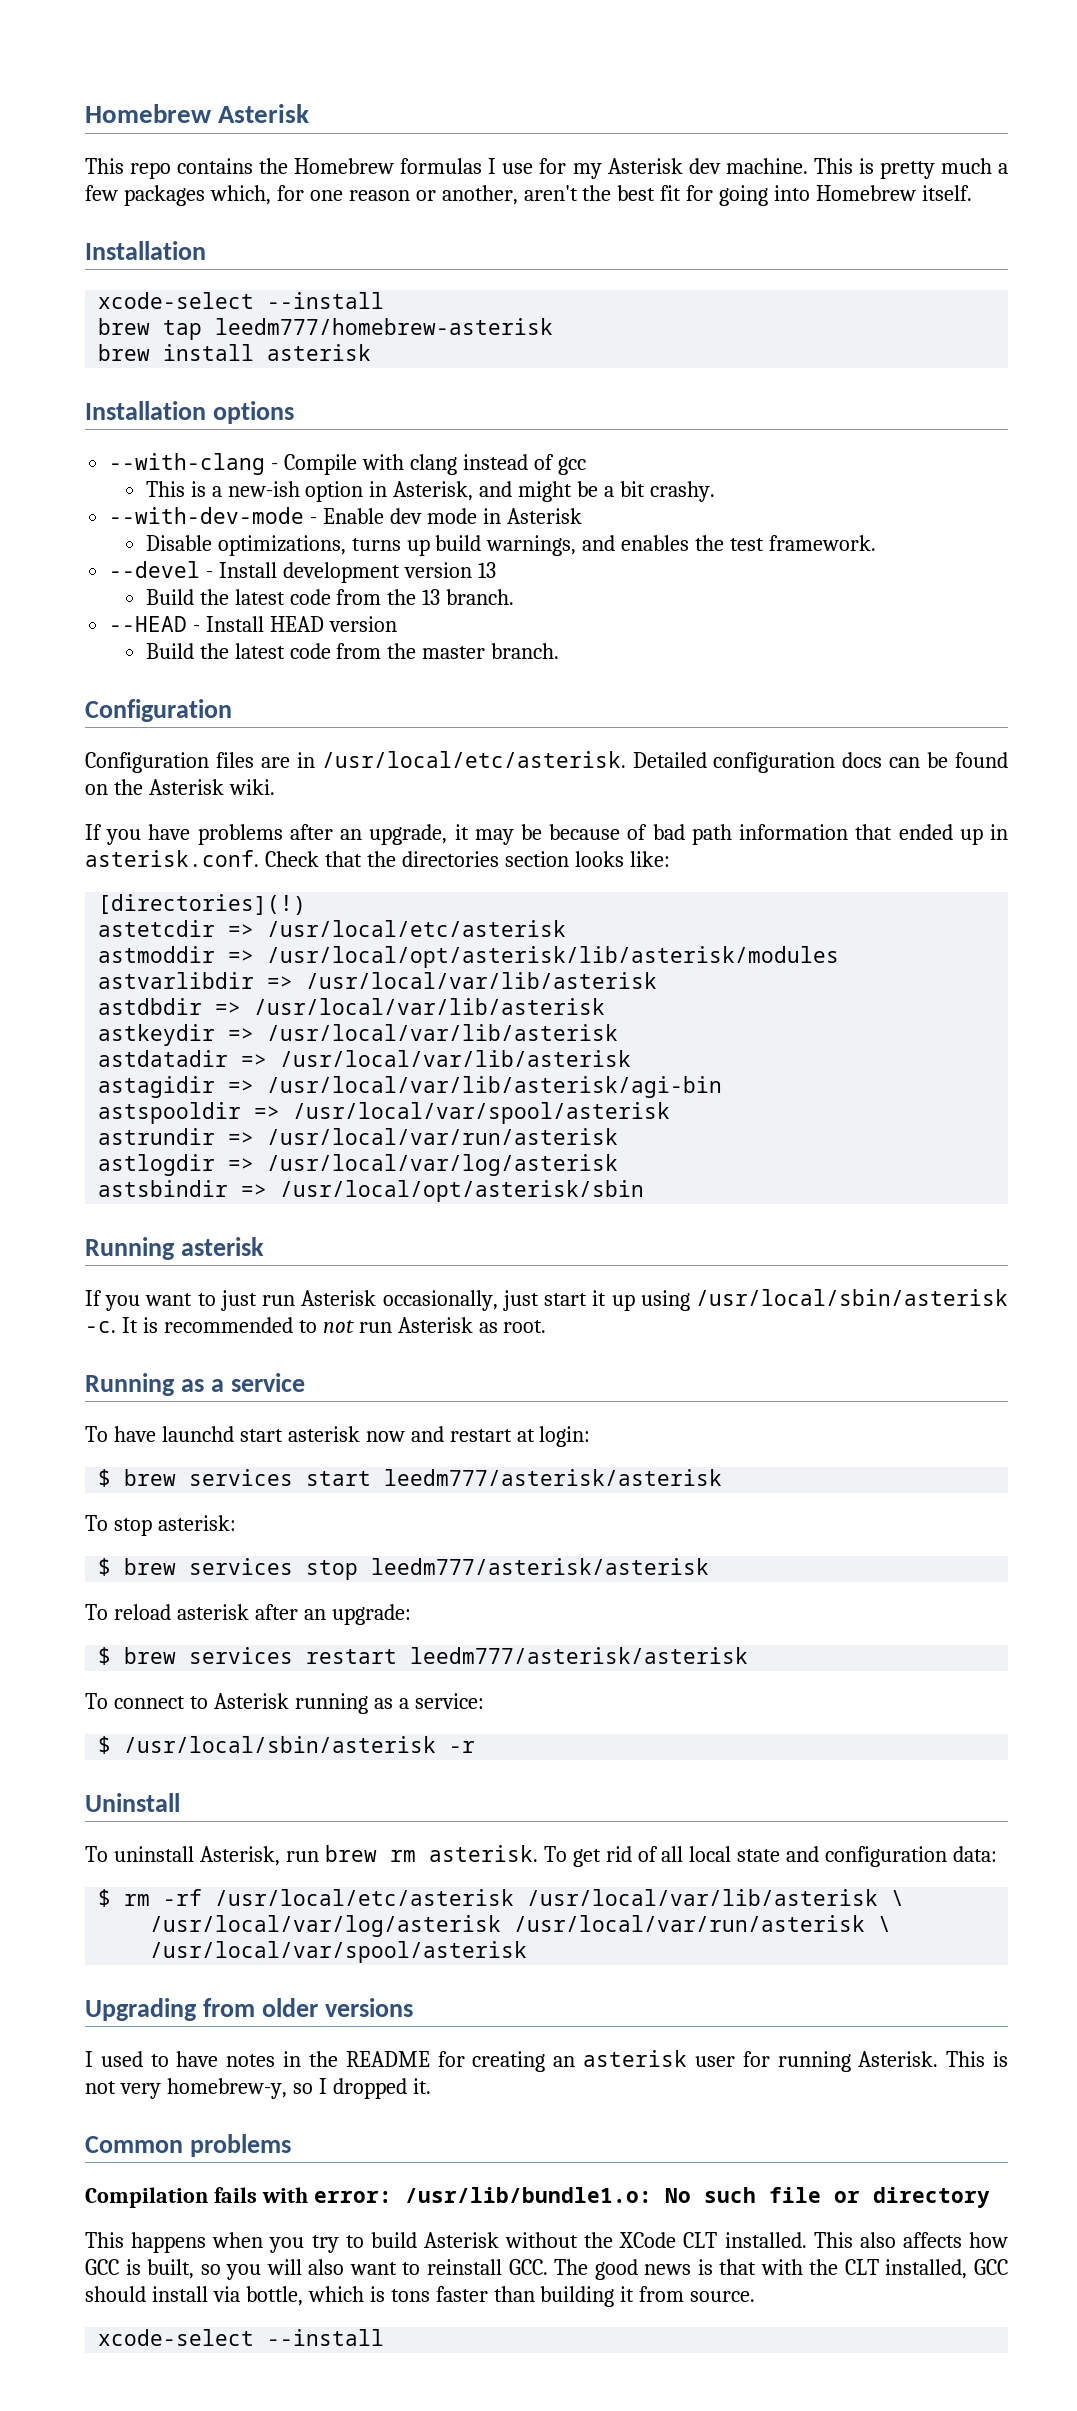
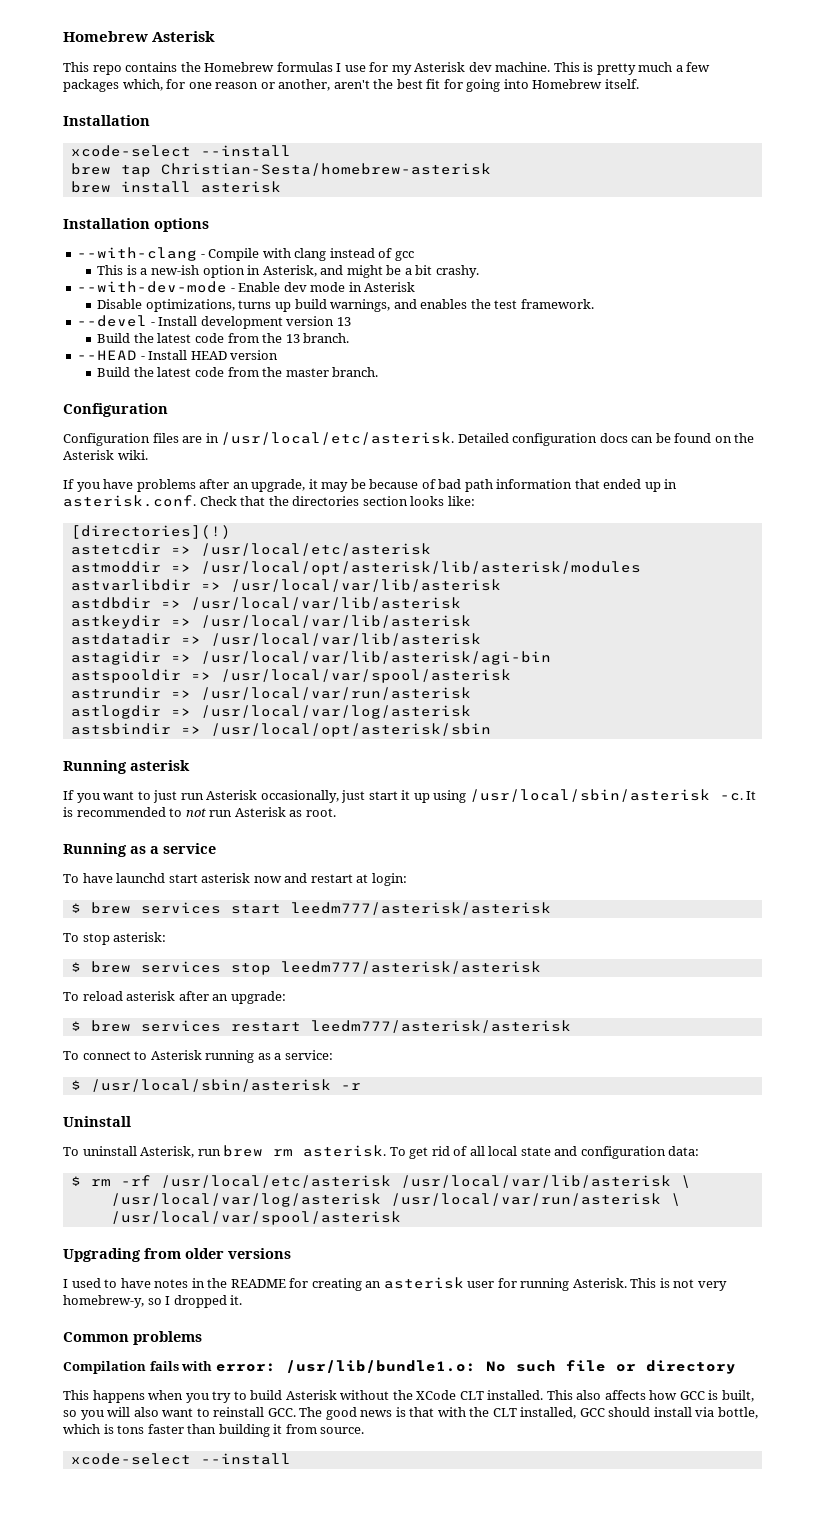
[215,318,554,335] leedm777/homebrew-asterisk -> [160,163,491,176] Christian-Sesta/homebrew-asterisk

